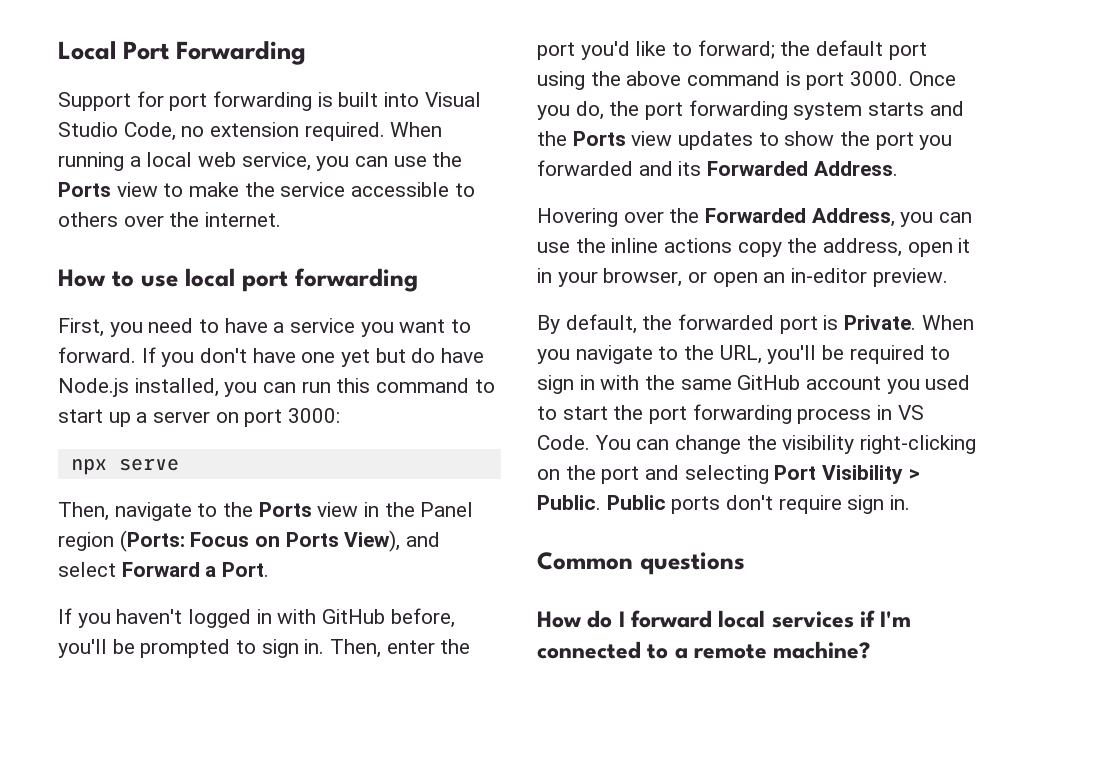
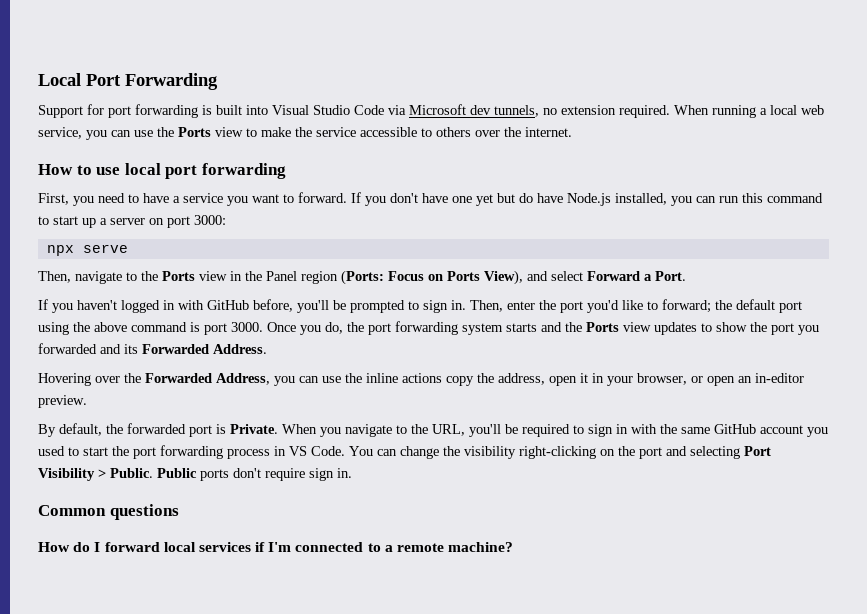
[123,122,176,141] Code, -> [354,104,539,117] Code via Microsoft dev tunnels,

